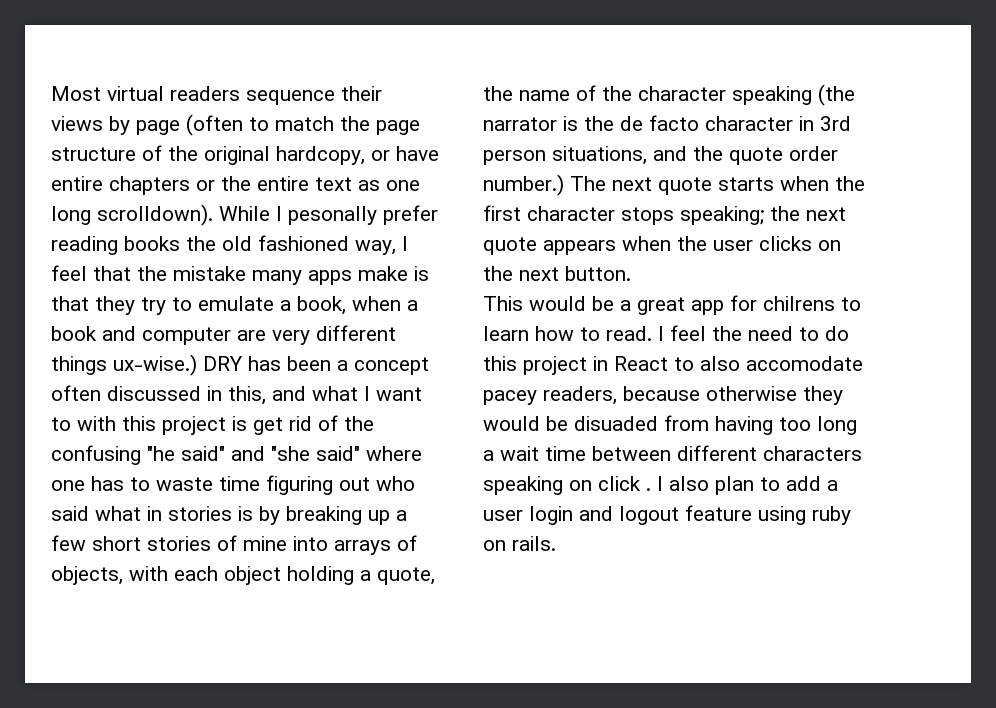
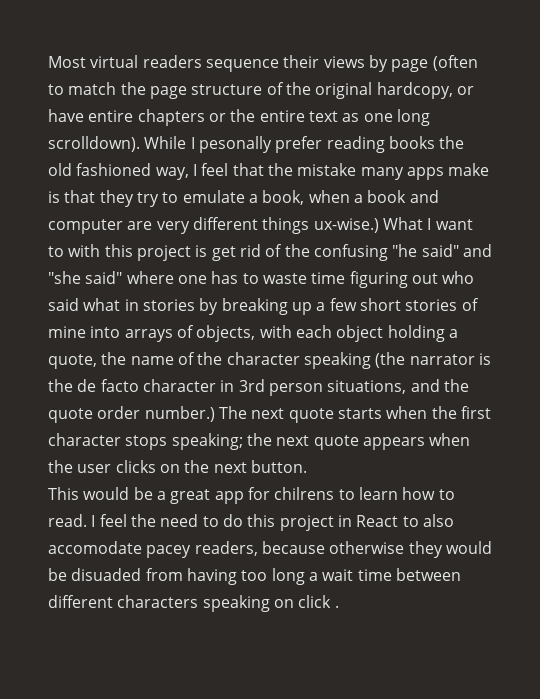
[203,356,429,375] [51,385,358,405] DRY has been a concept often discussed in this, and what -> [382,217,423,230] What
[238,506,253,521] is -> (195, 305) none
[657,476,838,495] [483,505,851,525] [483,536,556,551] I also plan to add a user login and logout feature using ruby on rails. -> (339, 606) none

